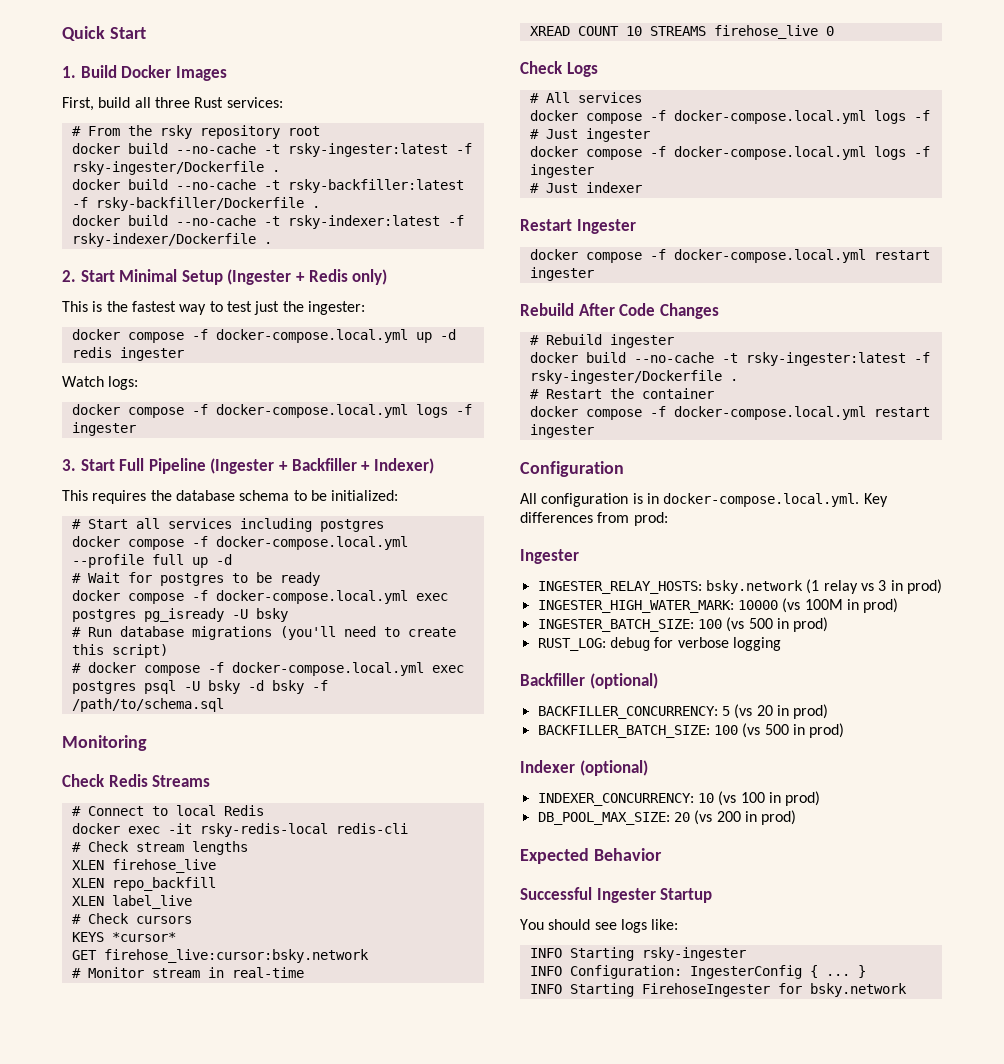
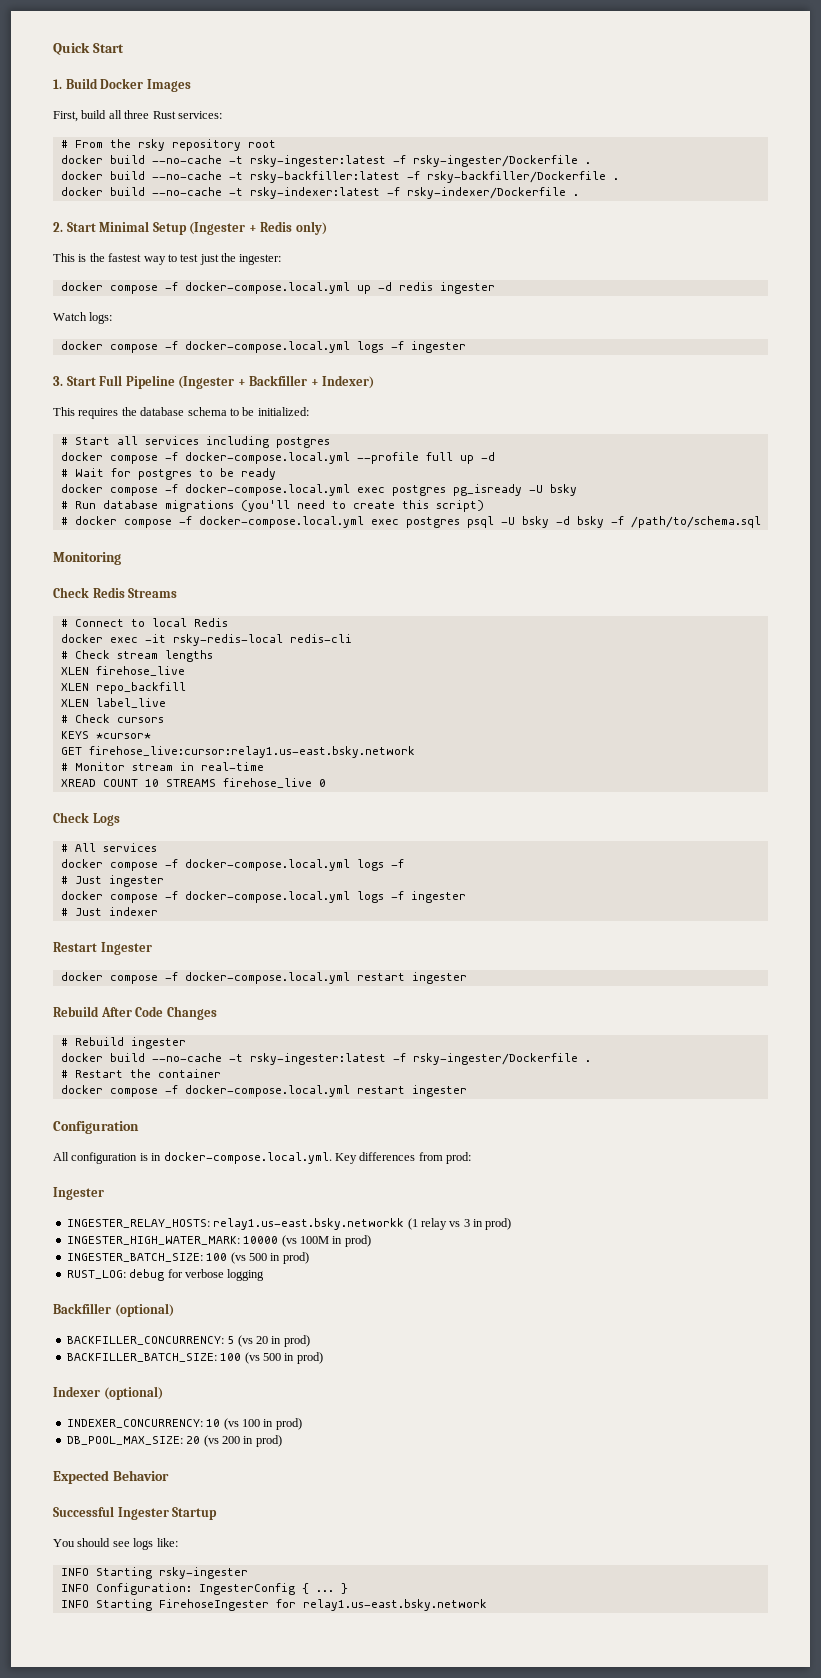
[103,949,369,963] firehose_live:cursor:bsky.network -> [88,746,415,758] firehose_live:cursor:relay1.us-east.bsky.network
[705,580,803,594] bsky.network -> [213,1218,405,1230] relay1.us-east.bsky.networkk
[809,983,907,997] bsky.network -> [302,1599,487,1611] relay1.us-east.bsky.network

